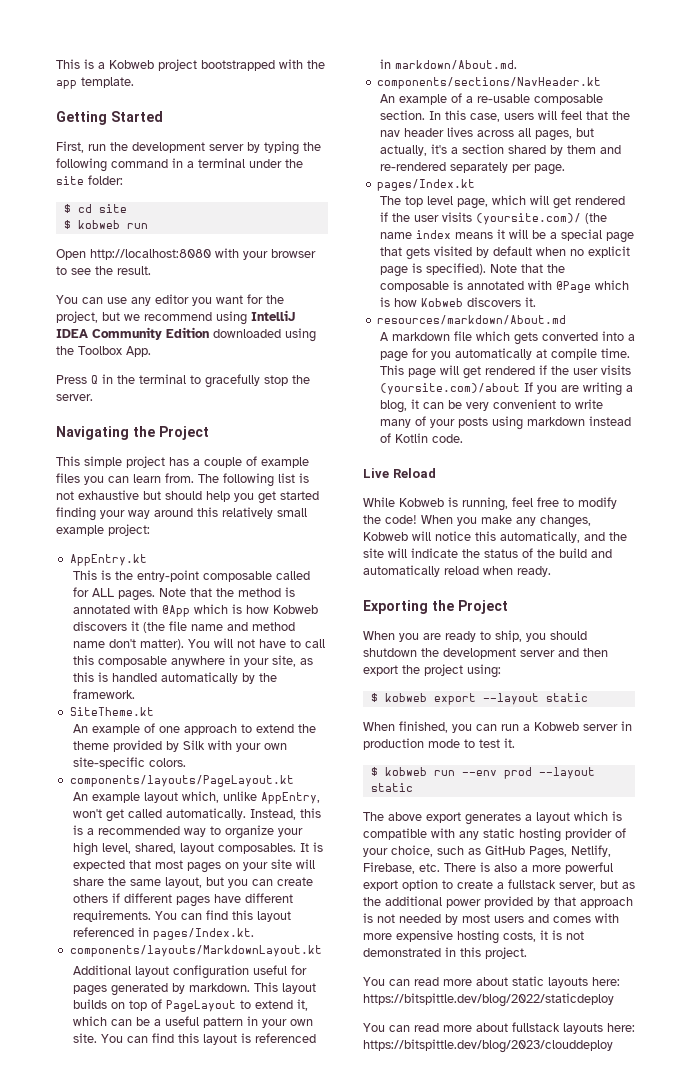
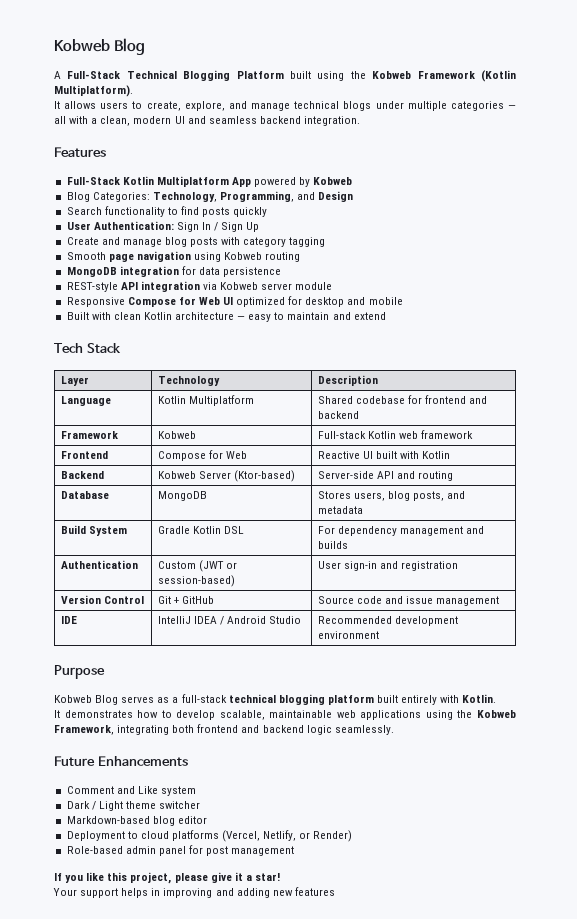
[56,59,325,71] [56,77,134,89] [56,111,163,125] [56,141,321,155] [56,158,303,172] [56,175,123,185] [63,204,127,213] [63,220,148,229] [56,248,316,260] [56,266,151,275] [56,294,284,306] [56,310,295,325] [56,327,316,342] [56,346,151,357] [56,374,310,388] [56,394,93,401] [56,426,209,440] [56,456,309,468] [56,473,309,487] [56,490,319,504] [56,507,307,521] [56,524,150,536] [69,554,147,566] [72,570,310,582] [72,587,295,601] [72,604,318,617] [72,621,295,633] [72,638,325,650] [72,655,313,667] [72,672,277,684] [72,689,135,699] [69,707,154,716] [72,723,316,735] [72,740,287,752] [72,757,186,769] [69,775,294,787] [72,791,320,804] [72,808,321,822] [72,825,303,839] [72,842,323,856] [72,859,315,873] [72,877,313,888] [72,893,293,907] [72,910,291,922] [72,927,254,940] [69,945,322,957] [72,965,307,979] [72,982,316,996] [72,999,308,1012] [72,1016,313,1028] [72,1033,316,1045] [379,59,517,70] [376,77,601,89] [379,93,603,105] [379,110,630,122] [379,127,594,141] [379,144,621,156] [379,162,565,175] [376,179,475,191] [379,195,625,209] [379,212,607,225] [379,229,634,243] [379,246,630,260] [379,263,565,277] [379,280,629,293] [379,297,536,307] [376,315,566,325] [379,331,635,345] [379,348,630,362] [379,365,631,379] [379,382,633,396] [379,399,603,413] [379,416,631,430] [379,433,463,443] [363,468,436,478] [363,497,617,511] [363,515,591,528] [363,531,627,543] [363,548,612,558] [363,565,551,577] [363,600,508,614] [363,630,587,642] [363,648,608,659] [363,664,501,678] [370,693,588,705] [363,721,632,733] [363,738,515,750] [370,767,595,779] [370,783,413,792] [363,811,622,825] [363,828,626,842] [363,845,611,859] [363,862,613,874] [363,879,635,891] [363,896,633,908] [363,913,619,925] [363,930,584,944] [363,947,527,959] [363,976,620,988] [363,993,614,1007] [363,1022,635,1034] [363,1039,613,1053] This is a Kobweb project bootstrapped with the app template. // Getting Started // First, run the development server by typing the following command in a terminal under the site folder: // $ cd site // $ kobweb run // Open http://localhost:8080 with your browser to see the result. // You can use any editor you want for the project, but we recommend using IntelliJ IDEA Community Edition downloaded using the Toolbox App. // Press Q in the terminal to gracefully stop the server. // Navigating the Project // This simple project has a couple of example files you can learn from. The following list is not exhaustive but should help you get started finding your way around this relatively small example project: // AppEntry.kt // This is the entry-point composable called for ALL pages. Note that the method is annotated with @App which is how Kobweb discovers it (the file name and method name don't matter). You will not have to call this composable anywhere in your site, as this is handled automatically by the framework. // SiteTheme.kt // An example of one approach to extend the theme provided by Silk with your own site-specific colors. // components/layouts/PageLayout.kt // An example layout which, unlike AppEntry, won't get called automatically. Instead, this is a recommended way to organize your high level, shared, layout composables. It is expected that most pages on your site will share the same layout, but you can create others if different pages have different requirements. You can find this layout referenced in pages/Index.kt. // components/layouts/MarkdownLayout.kt // Additional layout configuration useful for pages generated by markdown. This layout builds on top of PageLayout to extend it, which can be a useful pattern in your own site. You can find this layout is referenced in markdown/About.md. // components/sections/NavHeader.kt // An example of a re-usable composable section. In this case, users will feel that the nav header lives across all pages, but actually, it's a section shared by them and re-rendered separately per page. // pages/Index.kt // The top level page, which will get rendered if the user visits (yoursite.com)/ (the name index means it will be a special page that gets visited by default when no explicit page is specified). Note that the composable is annotated with @Page which is how Kobweb discovers it. // resources/markdown/About.md // A markdown file which gets converted into a page for you automatically at compile time. This page will get rendered if the user visits (yoursite.com)/about If you are writing a blog, it can be very convenient to write many of your posts using markdown instead of Kotlin code. // Live Reload // While Kobweb is running, feel free to modify the code! When you make any changes, Kobweb will notice this automatically, and the site will indicate the status of the build and automatically reload when ready. // Exporting the Project // When you are ready to ship, you should shutdown the development server and then export the project using: // $ kobweb export --layout static // When finished, you can run a Kobweb server in production mode to test it. // $ kobweb run --env prod --layout static // The above export generates a layout which is compatible with any static hosting provider of your choice, such as GitHub Pages, Netlify, Firebase, etc. There is also a more powerful export option to create a fullstack server, but as the additional power provided by that approach is not needed by most users and comes with more expensive hosting costs, it is not demonstrated in this project. // You can read more about static layouts here: https://bitspittle.dev/blog/2022/staticdeploy // You can read more about fullstack layouts here: https://bitspittle.dev/blog/2023/clouddeploy -> [54,38,145,55] [54,70,516,82] [54,85,133,97] [54,101,516,111] [54,116,360,126] [54,147,106,157] [66,176,353,187] [66,191,354,202] [66,206,268,217] [66,221,260,232] [66,237,326,247] [66,251,301,262] [66,266,282,277] [66,281,333,292] [66,296,403,307] [66,312,386,322] [54,343,121,353] [60,376,89,386] [157,376,220,386] [317,375,378,386] [60,396,111,406] [157,395,254,406] [317,395,488,404] [317,411,359,419] [60,431,118,439] [157,431,196,439] [317,430,474,439] [60,451,108,459] [157,450,248,461] [317,451,451,459] [60,471,104,479] [157,470,296,482] [317,471,454,481] [60,491,109,499] [157,491,207,501] [317,491,466,501] [317,506,363,514] [60,525,127,536] [157,526,245,534] [317,526,485,536] [317,541,348,549] [60,560,138,569] [157,560,238,572] [157,575,235,587] [317,561,459,571] [60,595,144,604] [157,596,215,604] [317,596,500,606] [60,616,77,624] [157,616,302,625] [317,616,458,626] [317,631,379,639] [54,665,105,679] [54,694,497,705] [54,710,516,720] [54,724,394,735] [54,756,188,766] [66,786,196,796] [66,801,201,811] [66,816,207,826] [66,830,353,842] [66,845,295,856] [54,872,280,884] [53,887,335,898] Kobweb Blog // A Full-Stack Technical Blogging Platform built using the Kobweb Framework (Kotlin Multiplatform). // It allows users to create, explore, and manage technical blogs under multiple categories — all with a clean, modern UI and seamless backend integration. // Features // Full-Stack Kotlin Multiplatform App powered by Kobweb // Blog Categories: Technology, Programming, and Design // Search functionality to find posts quickly // User Authentication: Sign In / Sign Up // Create and manage blog posts with category tagging // Smooth page navigation using Kobweb routing // MongoDB integration for data persistence // REST-style API integration via Kobweb server module // Responsive Compose for Web UI optimized for desktop and mobile // Built with clean Kotlin architecture — easy to maintain and extend // Tech Stack // Layer | Technology | Description // Language | Kotlin Multiplatform | Shared codebase for frontend and backend // Framework | Kobweb | Full-stack Kotlin web framework // Frontend | Compose for Web | Reactive UI built with Kotlin // Backend | Kobweb Server (Ktor-based) | Server-side API and routing // Database | MongoDB | Stores users, blog posts, and metadata // Build System | Gradle Kotlin DSL | For dependency management and builds // Authentication | Custom (JWT or session-based) | User sign-in and registration // Version Control | Git + GitHub | Source code and issue management // IDE | IntelliJ IDEA / Android Studio | Recommended development environment // Purpose // Kobweb Blog serves as a full-stack technical blogging platform built entirely with Kotlin. // It demonstrates how to develop scalable, maintainable web applications using the Kobweb Framework, integrating both frontend and backend logic seamlessly. // Future Enhancements // Comment and Like system // Dark / Light theme switcher // Markdown-based blog editor // Deployment to cloud platforms (Vercel, Netlify, or Render) // Role-based admin panel for post management // If you like this project, please give it a star! // Your support helps in improving and adding new features

